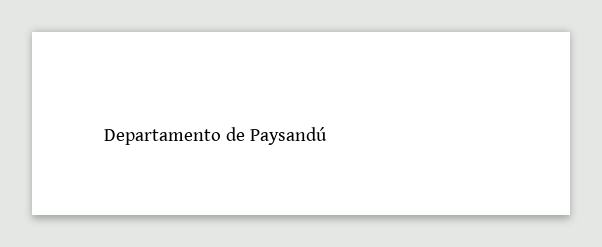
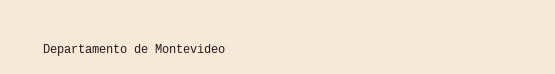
[249,127,327,145] Paysandú -> [155,44,225,53] Montevideo

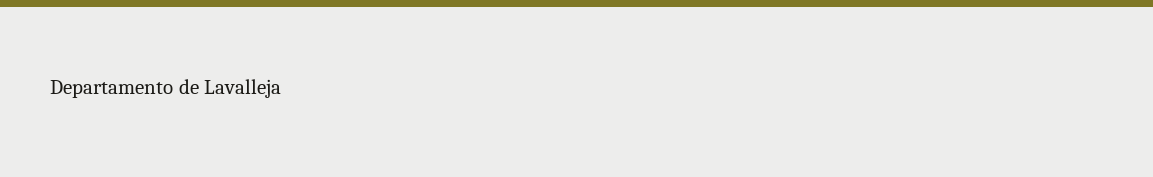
[155,44,225,53] Montevideo -> [204,79,282,98] Lavalleja

